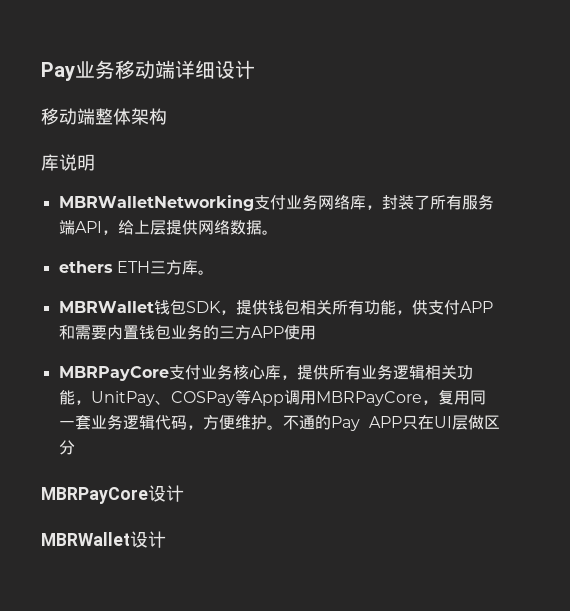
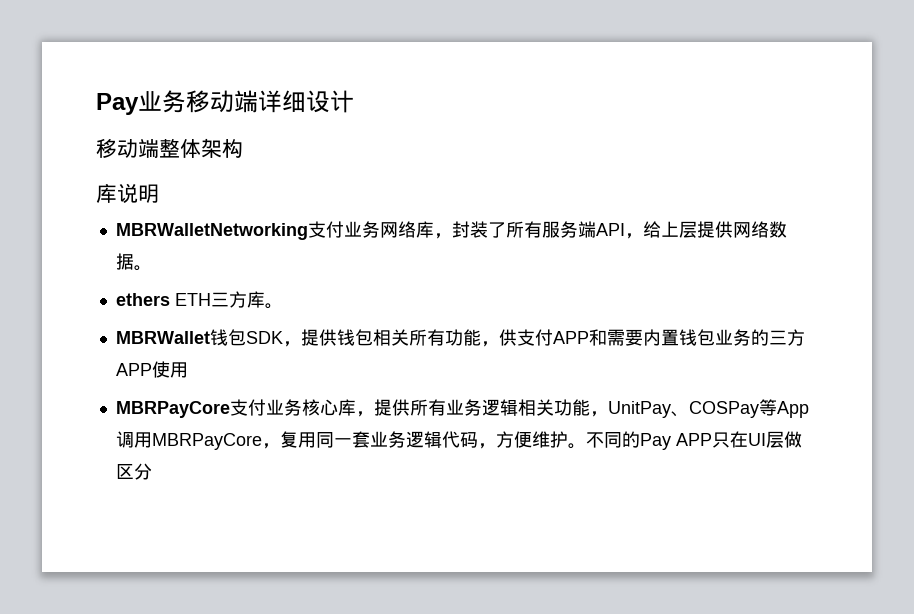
[298,415,315,430] 通 -> [603,432,622,448] 同
[41,485,184,504] [41,531,166,548] // MBRPayCore设计 // MBRWallet设计 -> (152, 471) none

